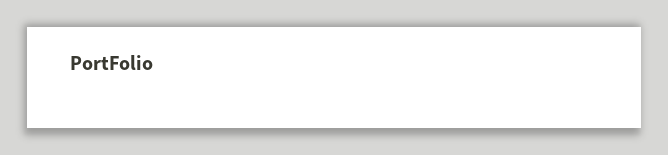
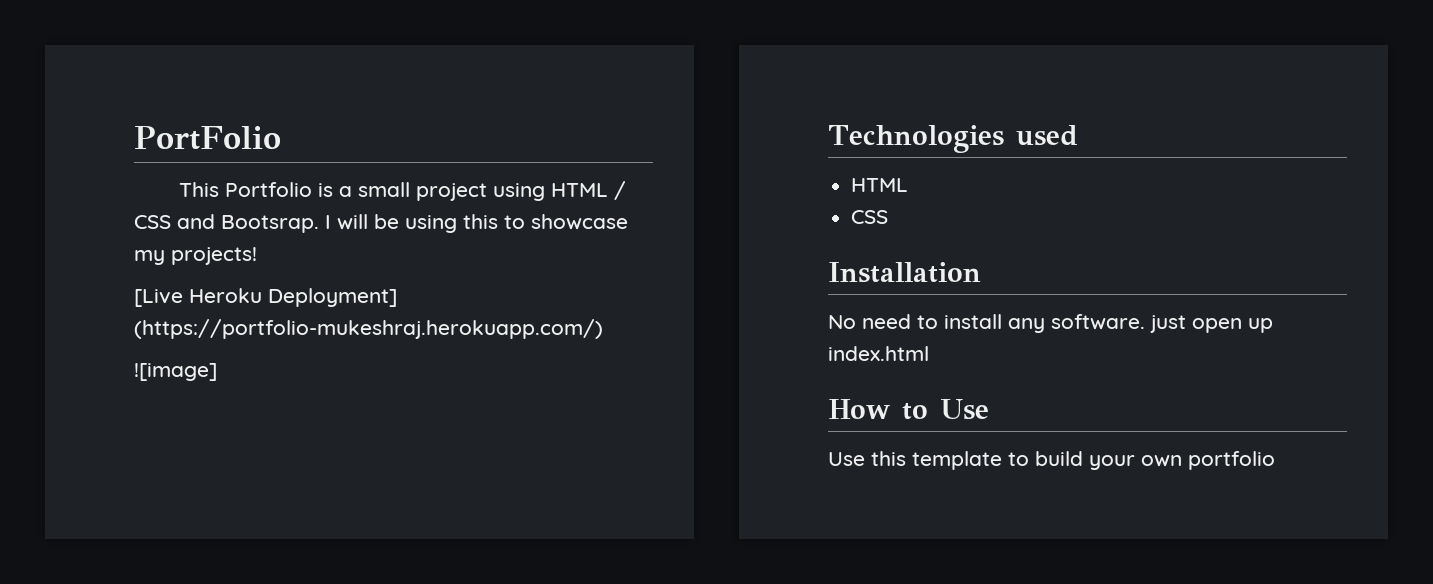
(153, 62) none -> [178,181,626,201] [134,214,628,233] [134,247,257,265] [134,288,397,307] [134,319,603,339] [134,363,217,381] [828,125,1078,153] [851,178,909,192] [851,210,889,224] [828,262,981,283] [828,314,1273,333] [828,346,929,361] [828,399,989,420] [828,451,1275,470] // This Portfolio is a small project using HTML / CSS and Bootsrap. I will be using this to showcase my projects! // [Live Heroku Deployment] (https://portfolio-mukeshraj.herokuapp.com/) // ![image] // Technologies used // HTML // CSS // Installation // No need to install any software. just open up index.html // How to Use // Use this template to build your own portfolio

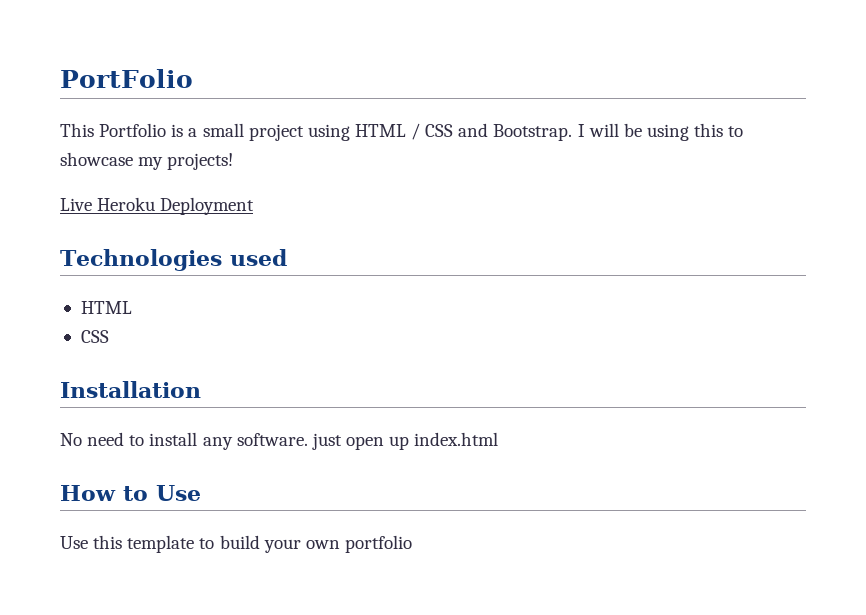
[221,215,319,233] Bootsrap. -> [493,124,573,141] Bootstrap.
[134,288,397,307] [134,319,603,339] [134,363,217,381] [Live Heroku Deployment] (https://portfolio-mukeshraj.herokuapp.com/) // ![image] -> [60,197,255,215] Live Heroku Deployment

